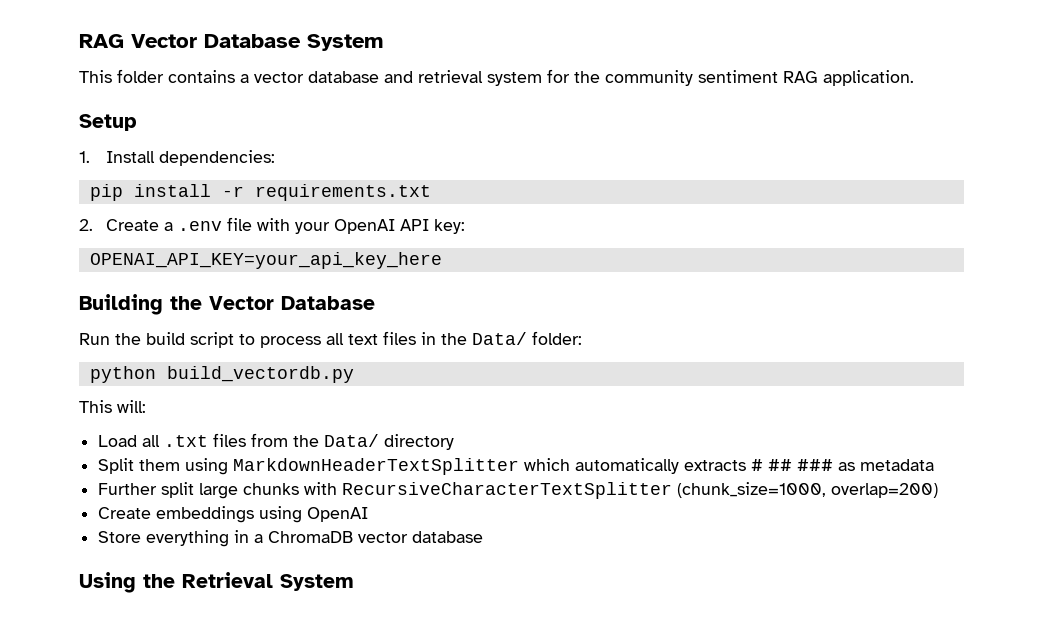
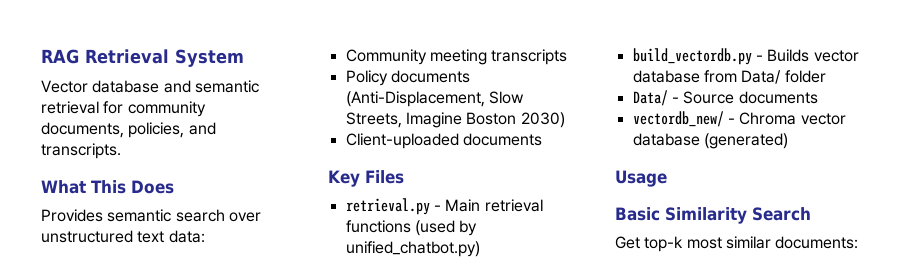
[79,34,301,48] RAG Vector Database -> [41,49,169,64] RAG Retrieval
[79,69,914,86] [79,114,137,131] [79,150,275,166] [89,184,431,201] [79,217,465,234] [89,252,442,269] [79,294,375,315] [79,331,582,348] [89,366,354,383] [79,400,146,413] [98,433,455,450] [98,458,935,475] [98,482,939,499] [98,506,369,523] [98,530,484,547] [79,572,354,593] This folder contains a vector database and retrieval system for the community sentiment RAG application. // Setup // 1. Install dependencies: // pip install -r requirements.txt // 2. Create a .env file with your OpenAI API key: // OPENAI_API_KEY=your_api_key_here // Building the Vector Database // Run the build script to process all text files in the Data/ folder: // python build_vectordb.py // This will: // Load all .txt files from the Data/ directory // Split them using MarkdownHeaderTextSplitter which automatically extracts # ## ### as metadata // Further split large chunks with RecursiveCharacterTextSplitter (chunk_size=1000, overlap=200) // Create embeddings using OpenAI // Store everything in a ChromaDB vector database // Using the Retrieval System -> [41,80,259,93] [41,101,206,117] [41,122,216,138] [41,143,121,159] [41,180,174,194] [41,209,261,222] [41,230,205,243] [345,49,568,65] [345,70,470,86] [345,91,524,107] [345,112,565,128] [345,133,542,149] [328,170,404,187] [345,198,543,215] [345,220,478,236] [345,241,480,257] [632,48,859,65] [632,70,826,84] [632,90,818,106] [632,111,846,127] [632,133,788,149] [615,170,667,187] [615,207,811,224] [615,236,859,252] Vector database and semantic retrieval for community documents, policies, and transcripts. // What This Does // Provides semantic search over unstructured text data: // Community meeting transcripts // Policy documents (Anti-Displacement, Slow Streets, Imagine Boston 2030) // Client-uploaded documents // Key Files // retrieval.py - Main retrieval functions (used by unified_chatbot.py) // build_vectordb.py - Builds vector database from Data/ folder // Data/ - Source documents // vectordb_new/ - Chroma vector database (generated) // Usage // Basic Similarity Search // Get top-k most similar documents:

